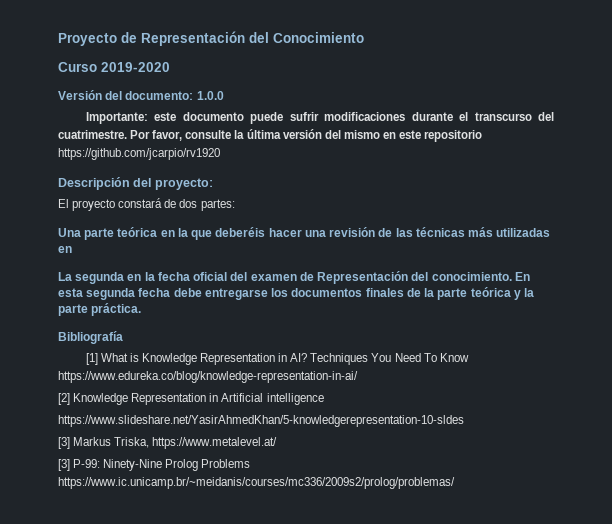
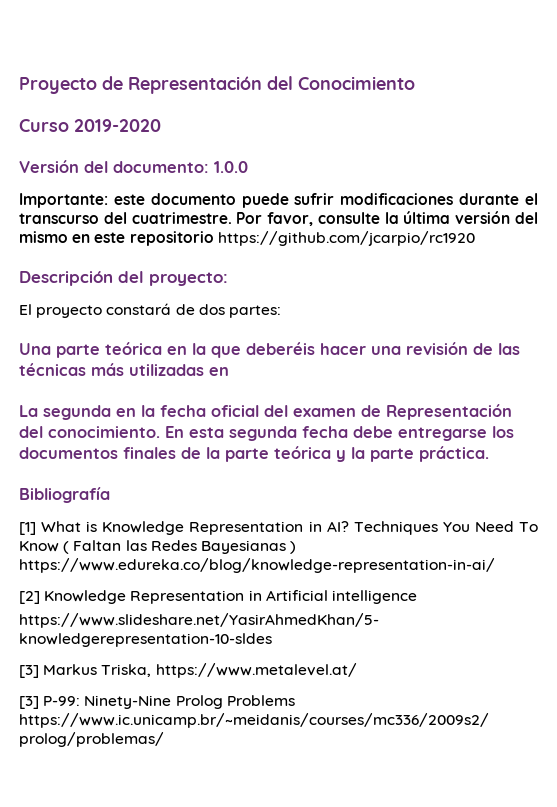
[58,148,220,160] https://github.com/jcarpio/rv1920 -> [217,231,475,246] https://github.com/jcarpio/rc1920
(469, 357) none -> [63,540,297,554] ( Faltan las Redes Bayesianas )

